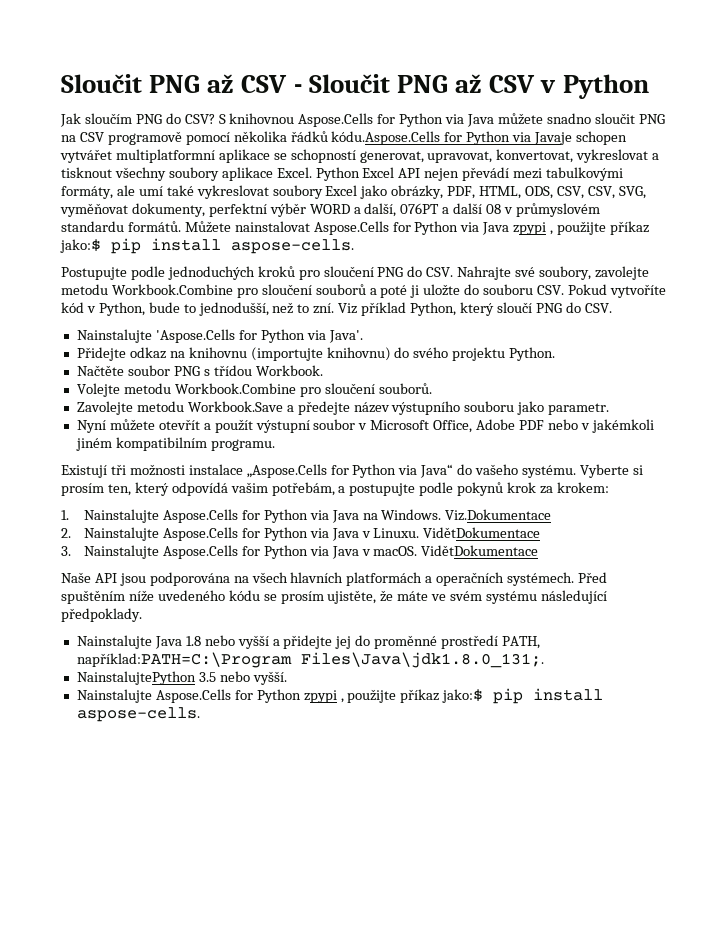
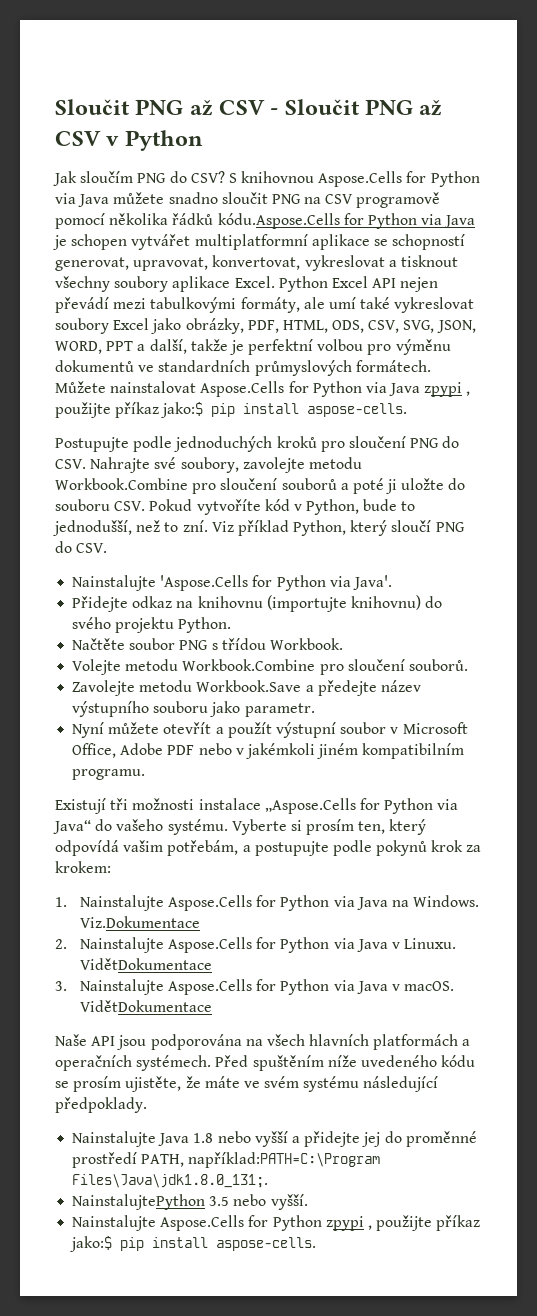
[534,132,573,145] Javaje -> [444,215,476,228] [53,235,67,250] Java je
[587,186,646,199] [60,203,600,217] [61,221,181,232] CSV, SVG, vyměňovat dokumenty, perfektní výběr WORD a další, 076PT a další 08 v průmyslovém standardu formátů. -> [403,320,476,333] [55,339,451,355] [55,360,431,376] SVG, JSON, WORD, PPT a další, takže je perfektní volbou pro výměnu dokumentů ve standardních průmyslových formátech.

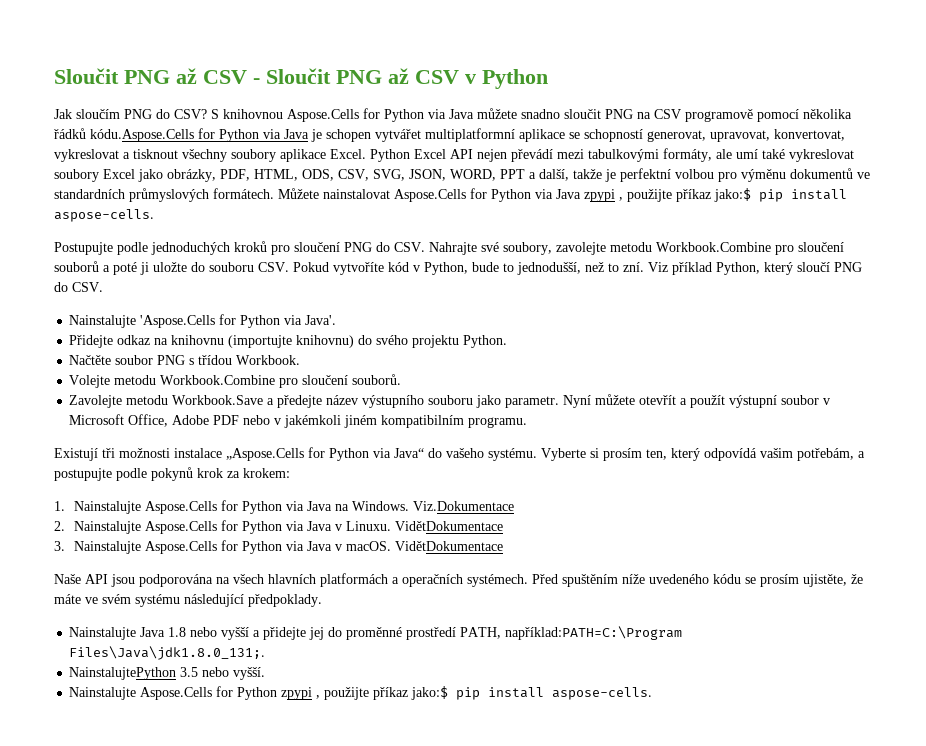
(315, 710) // -> (560, 402) none

